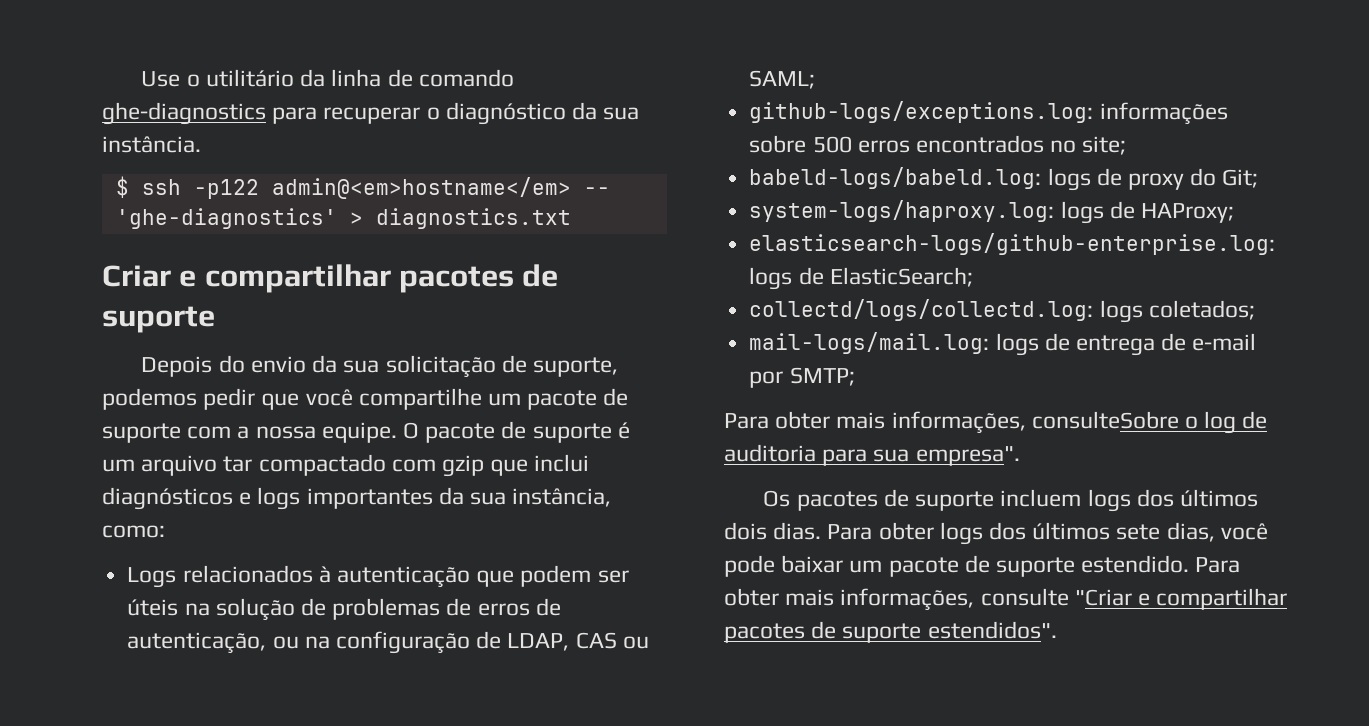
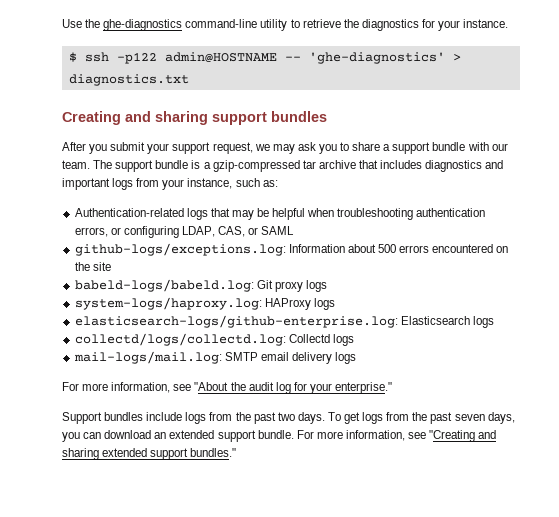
[186,69,514,87] [102,102,640,125] [102,136,201,153] o utilitário da linha de comando ghe-diagnostics para recuperar o diagnóstico da sua instância. -> [85,19,509,31] the ghe-diagnostics command-line utility to retrieve the diagnostics for your instance.
[271,177,571,199] admin@<em>hostname</em> -> [164,52,277,63] admin@HOSTNAME
[102,264,559,293] [102,306,215,333] [141,355,618,378] [102,388,629,410] [102,421,630,443] [102,454,590,477] [102,487,612,510] [102,525,165,538] [127,565,629,588] [127,598,561,621] [127,631,649,654] [749,70,816,89] [749,101,1228,125] [749,135,1127,155] Criar e compartilhar pacotes de suporte // Depois do envio da sua solicitação de suporte, podemos pedir que você compartilhe um pacote de suporte com a nossa equipe. O pacote de suporte é um arquivo tar compactado com gzip que inclui diagnósticos e logs importantes da sua instância, como: // Logs relacionados à autenticação que podem ser úteis na solução de problemas de erros de autenticação, ou na configuração de LDAP, CAS ou SAML; // github-logs/exceptions.log: informações sobre 500 erros encontrados no site; -> [62,111,327,125] [62,142,508,154] [62,160,504,172] [62,178,278,190] [74,208,486,220] [74,226,295,238] [74,243,509,256] [74,262,111,271] Creating and sharing support bundles // After you submit your support request, we may ask you to share a support bundle with our team. The support bundle is a gzip-compressed tar archive that includes diagnostics and important logs from your instance, such as: // Authentication-related logs that may be helpful when troubleshooting authentication errors, or configuring LDAP, CAS, or SAML // github-logs/exceptions.log: Information about 500 errors encountered on the site
[1047,168,1259,191] logs de proxy do Git; -> [256,280,327,292] Git proxy logs
[1060,201,1234,224] logs de HAProxy; -> [264,298,335,310] HAProxy logs
[749,267,973,290] logs de ElasticSearch; -> [400,316,494,328] Elasticsearch logs
[1099,300,1255,323] logs coletados; -> [288,334,354,346] Collectd logs
[995,333,1257,356] [749,367,855,388] [724,411,1268,434] [724,444,1020,466] [763,489,1258,512] [724,522,1268,545] [724,555,1241,577] [724,588,1288,611] [724,621,1057,643] logs de entrega de e-mail por SMTP; // Para obter mais informações, consulteSobre o log de auditoria para sua empresa". // Os pacotes de suporte incluem logs dos últimos dois dias. Para obter logs dos últimos sete dias, você pode baixar um pacote de suporte estendido. Para obter mais informações, consulte "Criar e compartilhar pacotes de suporte estendidos". -> [224,352,357,364] [62,382,393,394] [62,412,515,424] [62,430,497,442] [62,448,237,460] SMTP email delivery logs // For more information, see "About the audit log for your enterprise." // Support bundles include logs from the past two days. To get logs from the past seven days, you can download an extended support bundle. For more information, see "Creating and sharing extended support bundles."

